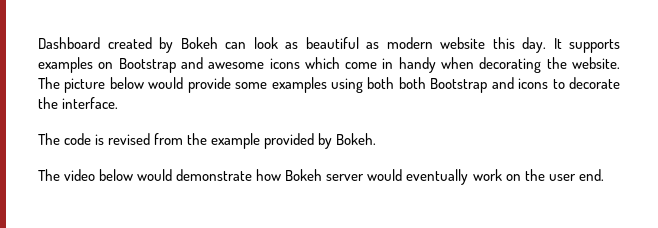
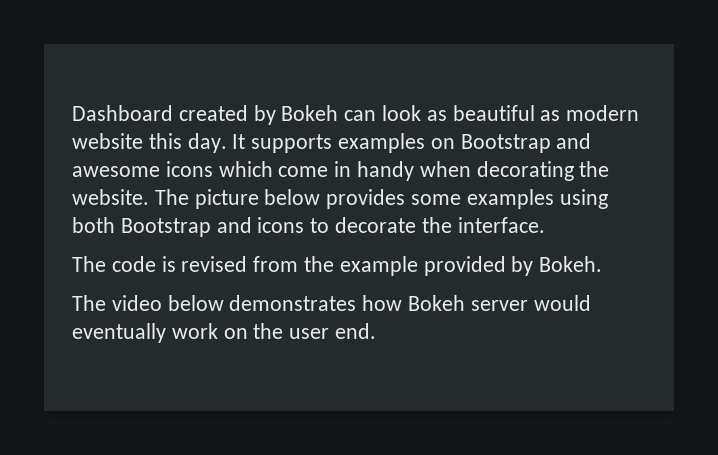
[148,77,231,93] would provide -> [326,189,406,209] provides
[398,77,426,89] both -> (115, 225) none
[137,169,253,181] would demonstrate -> [229,295,357,311] demonstrates

